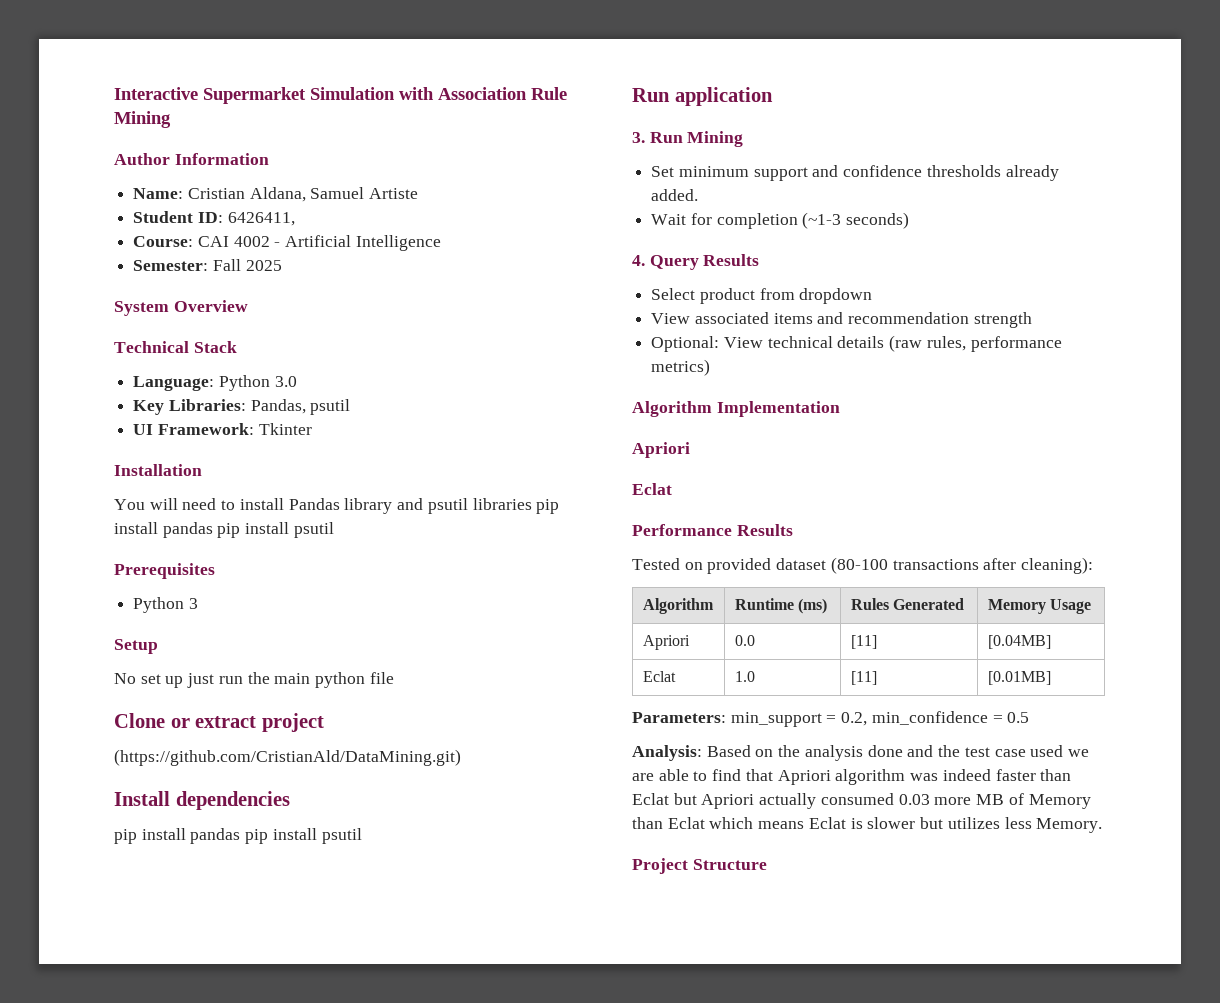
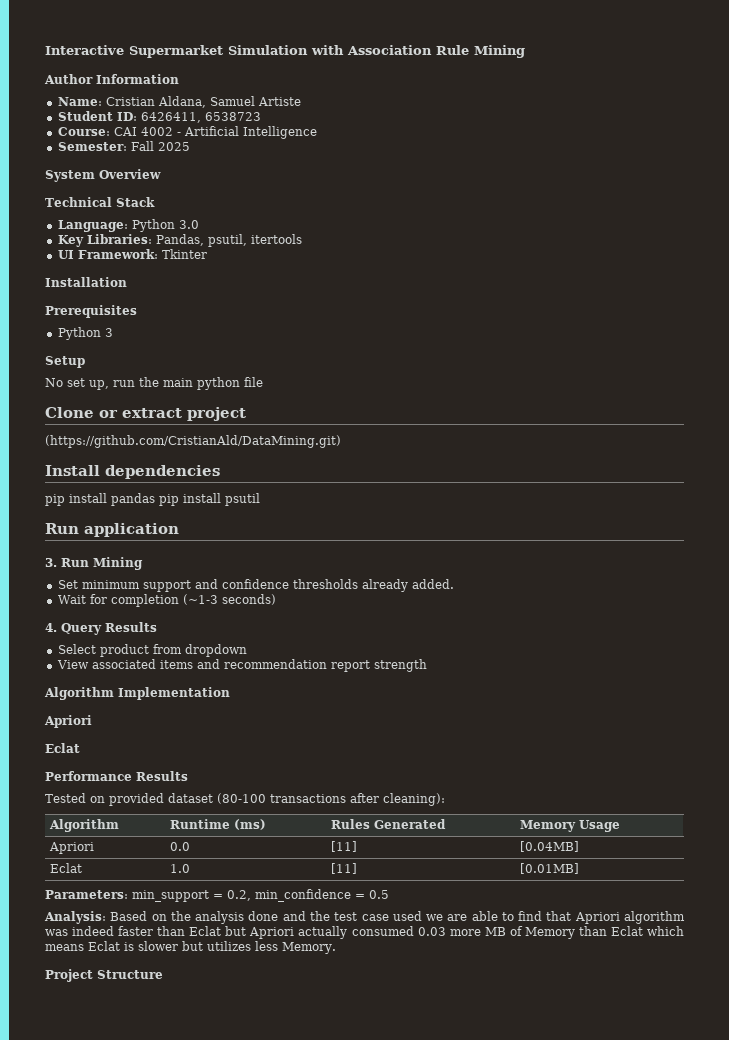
(295, 219) none -> [204,112,261,121] 6538723
[310,399,351,415] psutil -> [207,234,302,247] psutil, itertools
[114,498,560,514] [114,522,334,538] // You will need to install Pandas library and psutil libraries pip install pandas pip install psutil -> (127, 282) none
[165,673,215,688] up just -> [89,380,109,390] up,
(970, 318) none -> [330,660,370,672] report
[651,335,1062,352] [651,359,711,376] // Optional: View technical details (raw rules, performance metrics) -> (427, 665) none

